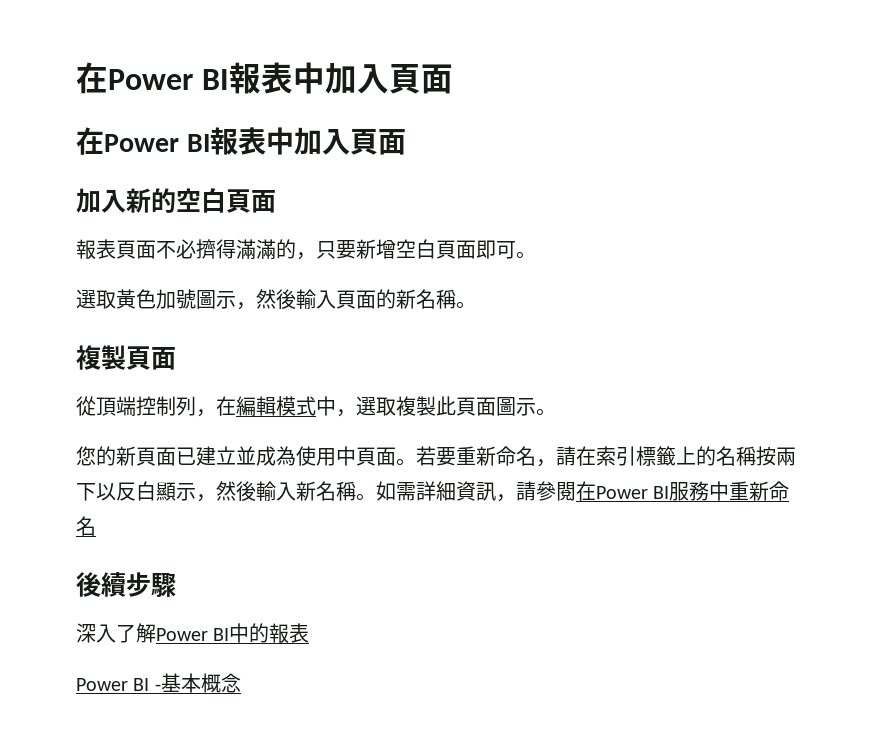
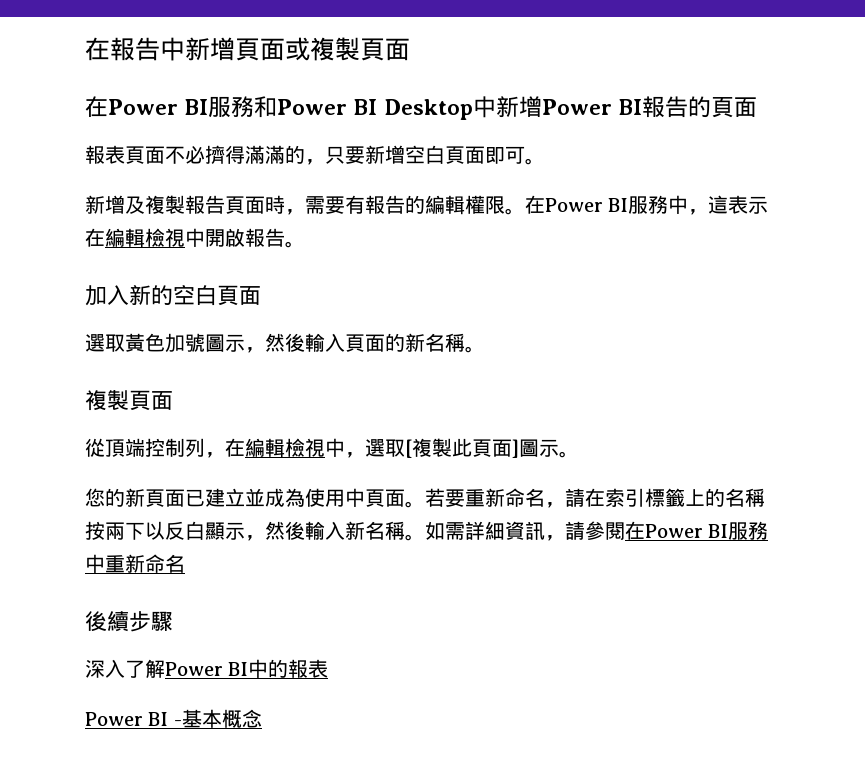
[76,62,389,94] 在Power BI報表中加入 -> [85,37,360,61] 在報告中新增頁面或複製
[209,127,406,155] [76,188,226,213] 報表中加入頁面 // 加入新的空白 -> [208,96,711,120] 服務和Power BI Desktop中新增Power BI報告的
(536, 255) none -> [85,195,769,215] [85,228,305,248] [85,285,261,306] // 新增及複製報告頁面時，需要有報告的編輯權限。在Power BI服務中，這表示在編輯檢視中開啟報告。 // 加入新的空白頁面
[276,396,316,416] 模式 -> [285,438,325,457] 檢視
(396, 406) none -> [405,439,412,458] [
(496, 406) none -> [512,439,519,458] ]

